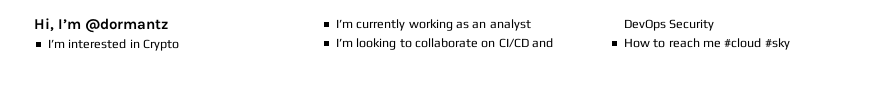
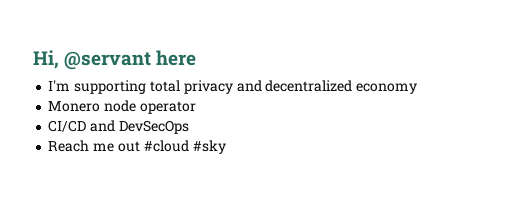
[58,18,169,33] [47,39,179,51] [335,19,531,31] [335,38,553,50] [623,19,715,31] [623,38,721,48] I’m @dormantz // I’m interested in Crypto // I’m currently working as an analyst // I’m looking to collaborate on CI/CD and DevOps Security // How to reach me -> [64,50,197,70] [48,80,418,94] [48,100,196,114] [48,120,189,134] [48,140,140,152] @servant here // I'm supporting total privacy and decentralized economy // Monero node operator // CI/CD and DevSecOps // Reach me out

